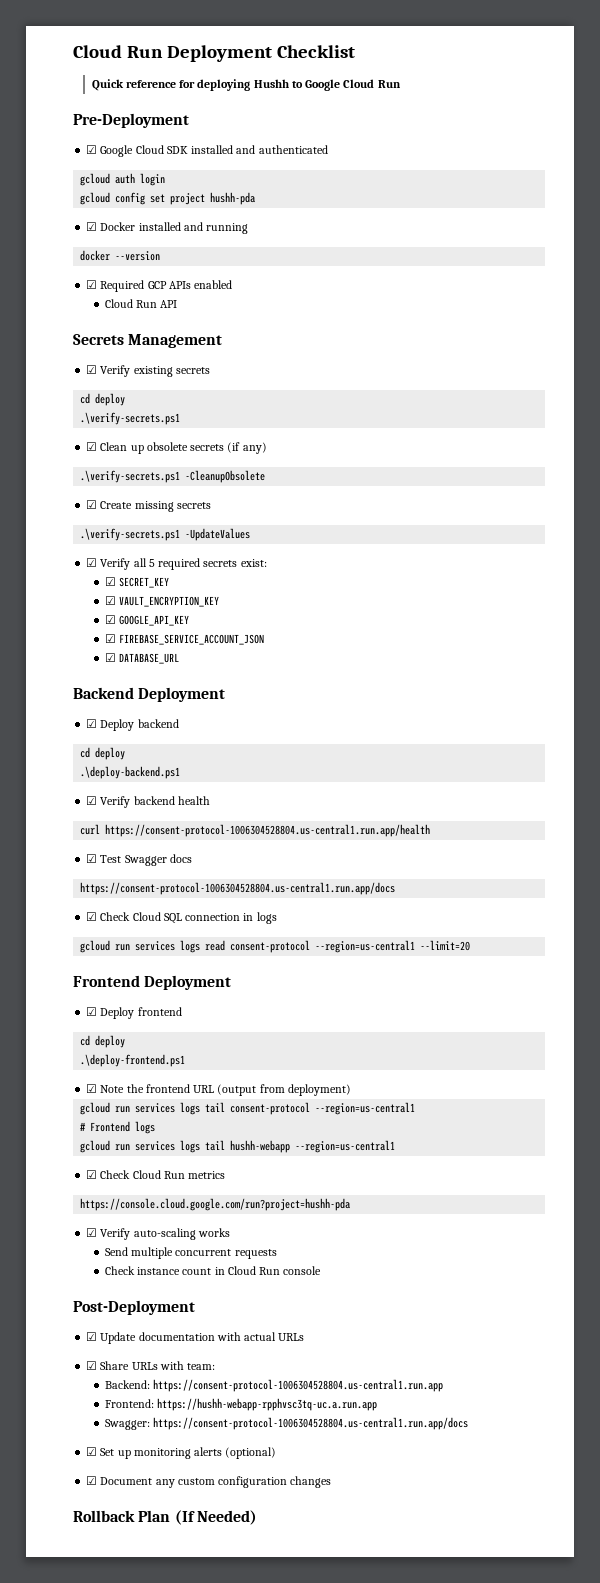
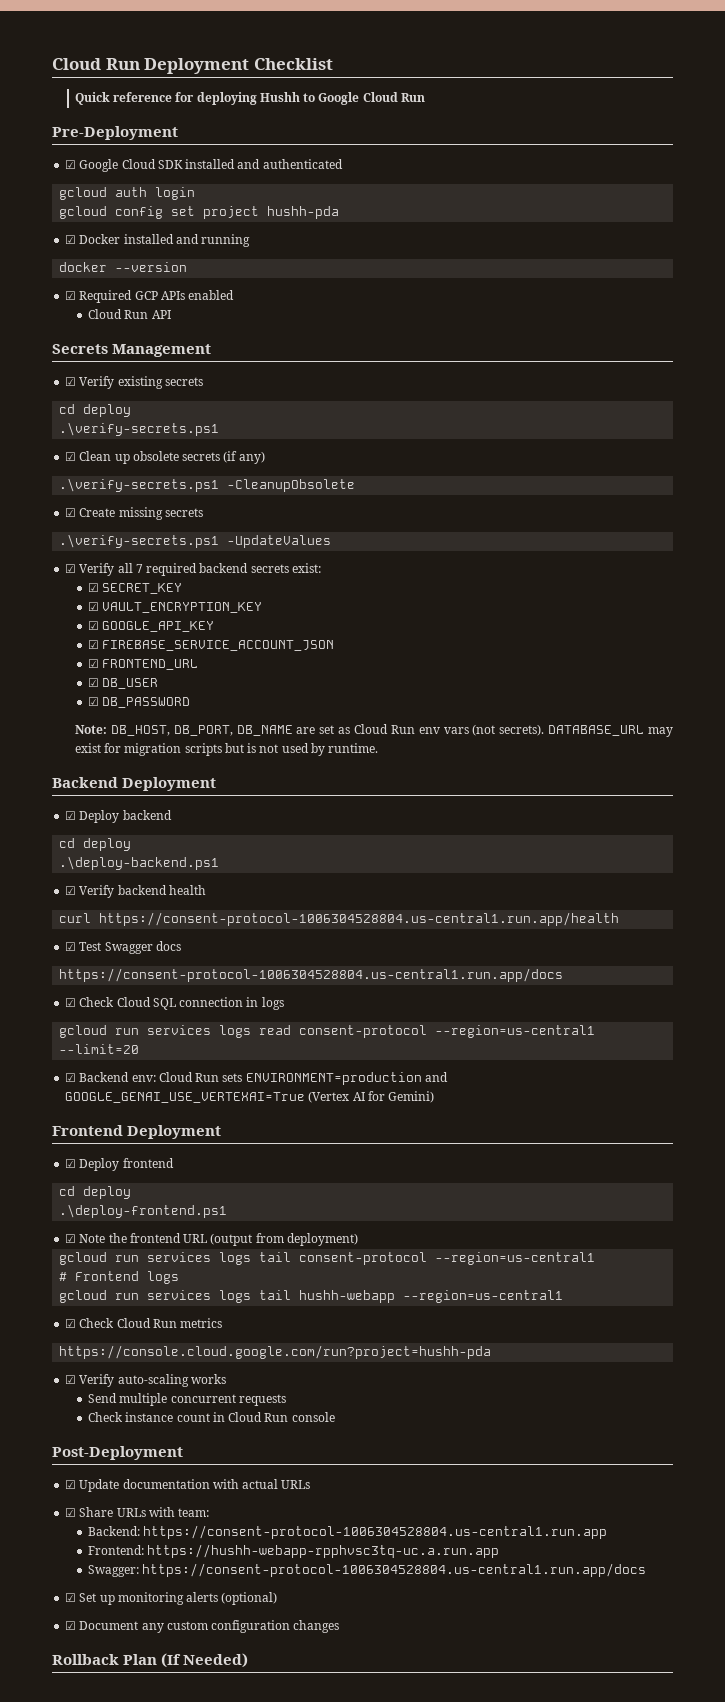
[148,558,201,570] 5 required -> [135,563,249,576] 7 required backend
[119,653,180,664] DATABASE_URL -> [102,659,199,670] [88,678,159,689] [88,697,191,708] [74,724,673,737] [74,743,379,756] FRONTEND_URL // ☑ DB_USER // ☑ DB_PASSWORD // Note: DB_HOST, DB_PORT, DB_NAME are set as Cloud Run env vars (not secrets). DATABASE_URL may exist for migration scripts but is not used by runtime.
(471, 945) none -> [65,1072,448,1085] [65,1091,435,1103] // ☑ Backend env: Cloud Run sets ENVIRONMENT=production and GOOGLE_GENAI_USE_VERTEXAI=True (Vertex AI for Gemini)

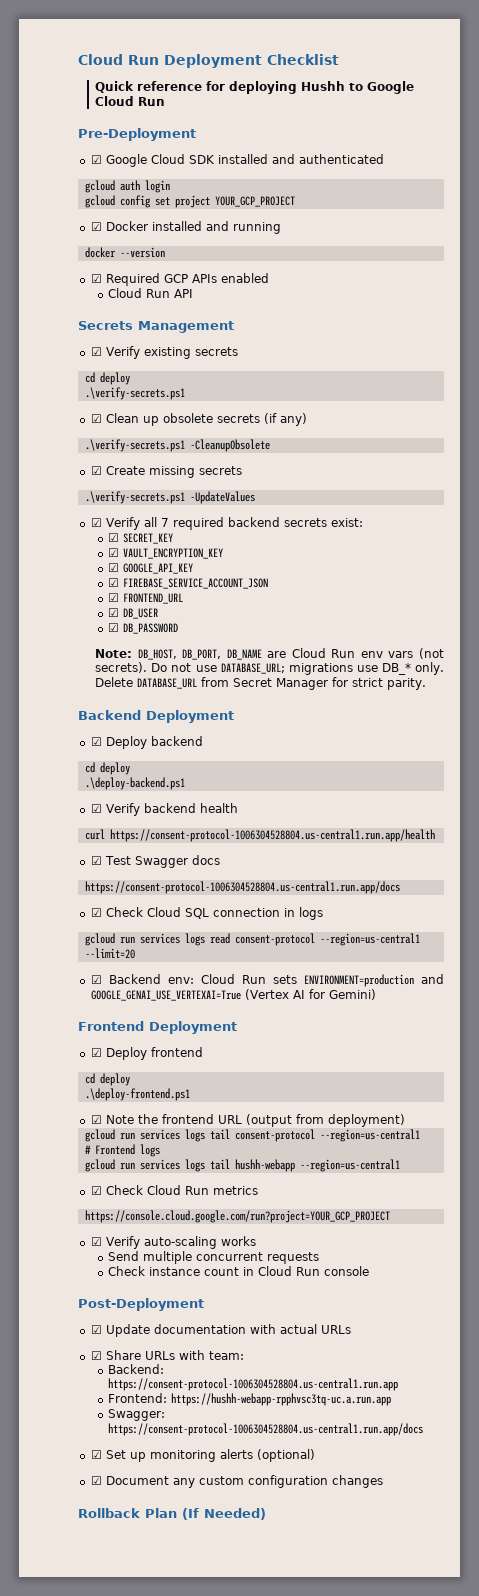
[267,206,340,219] hushh-pda -> [214,196,295,207] YOUR_GCP_PROJECT
[319,725,351,734] set as -> (287, 654) none
[548,725,673,737] [74,743,379,756] DATABASE_URL may exist for migration scripts but is not used by runtime. -> [151,662,445,675] [95,677,427,690] Do not use DATABASE_URL; migrations use DB_* only. Delete DATABASE_URL from Secret Manager for strict parity.
[59,1345,492,1359] https://console.cloud.google.com/run?project=hushh-pda -> [84,1210,390,1223] https://console.cloud.google.com/run?project=YOUR_GCP_PROJECT

